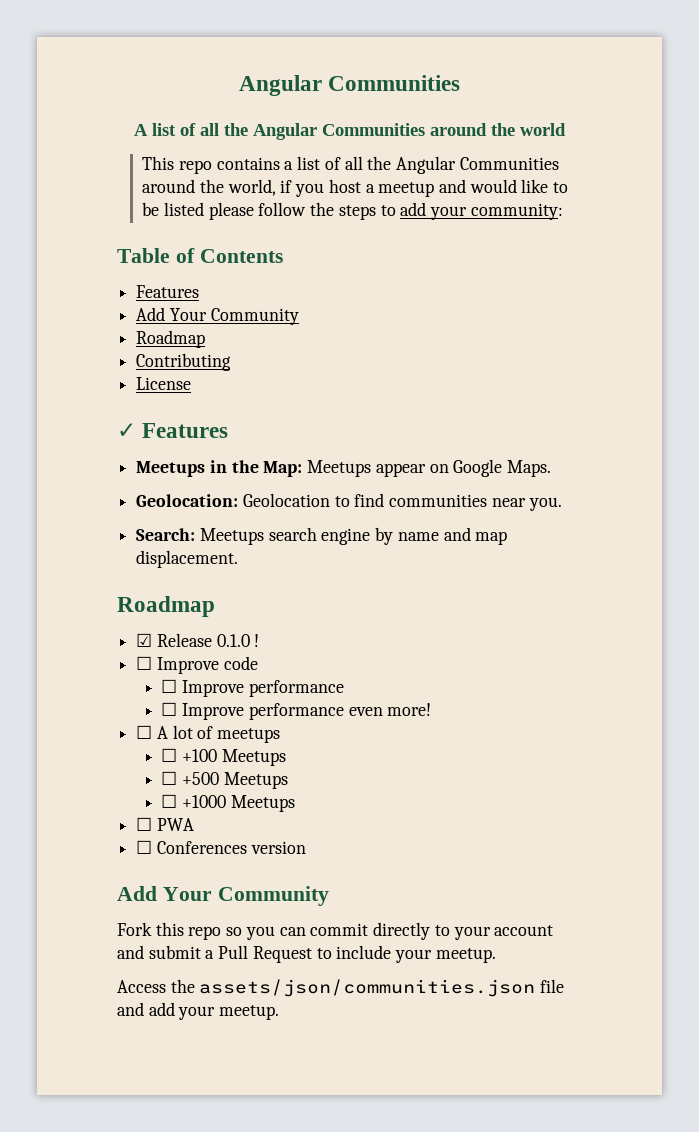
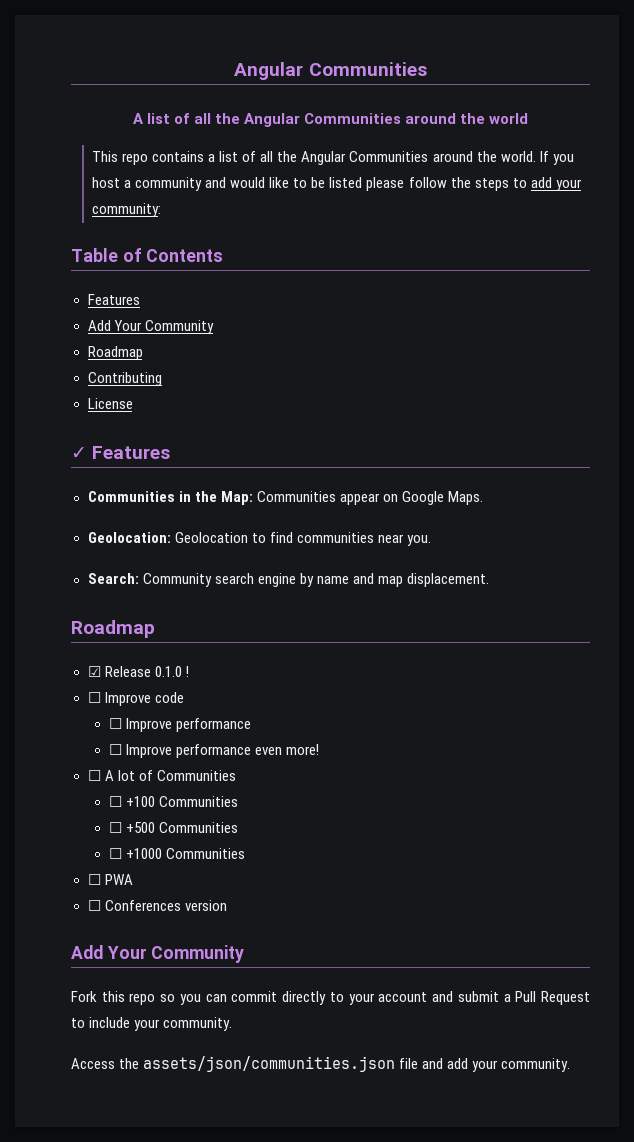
[227,179,293,196] world, if -> [500,151,549,162] world. If
[378,182,435,197] meetup -> [135,177,203,191] community
[136,461,206,477] Meetups -> [87,491,175,502] Communities
[307,460,372,477] Meetups -> [256,491,336,502] Communities
[199,528,264,545] Meetups -> [142,573,212,587] Community
[217,728,281,743] meetups -> [156,770,236,781] Communities
[221,749,286,766] Meetups -> [158,796,238,807] Communities
[223,772,288,789] Meetups -> [158,822,238,833] Communities
[230,795,295,812] Meetups -> [165,848,245,859] Communities
[435,948,496,963] meetup. -> [163,1017,233,1031] community.
[219,1005,280,1020] meetup. -> [501,1058,571,1072] community.

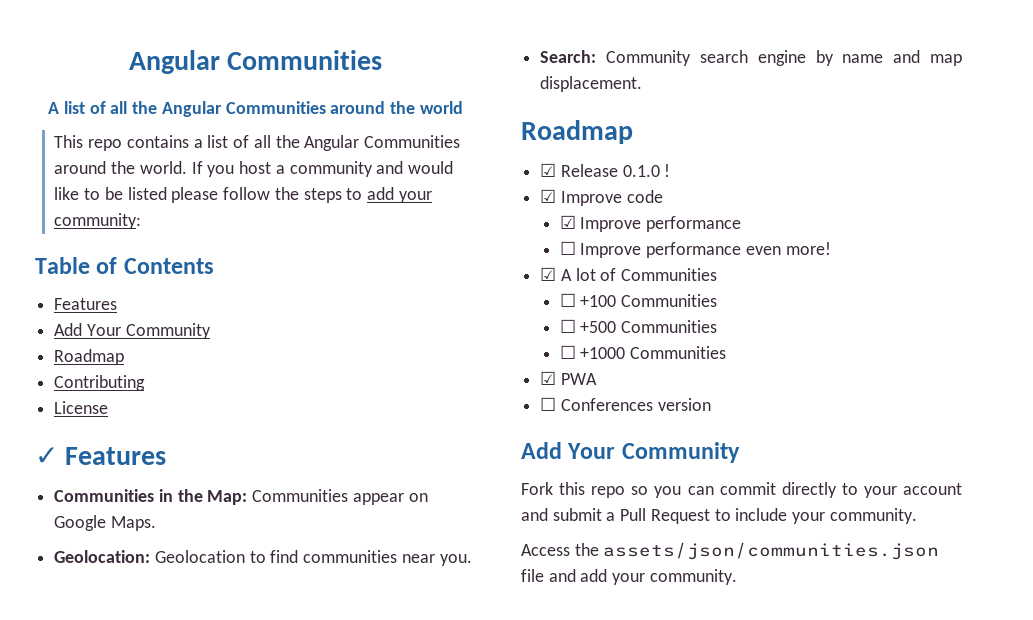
[87,692,101,703] ☐ -> [540,189,557,203] ☑
[108,718,122,729] ☐ -> [559,215,576,229] ☑
[87,770,101,781] ☐ -> [540,267,557,281] ☑
[87,874,101,885] ☐ -> [540,371,557,385] ☑

